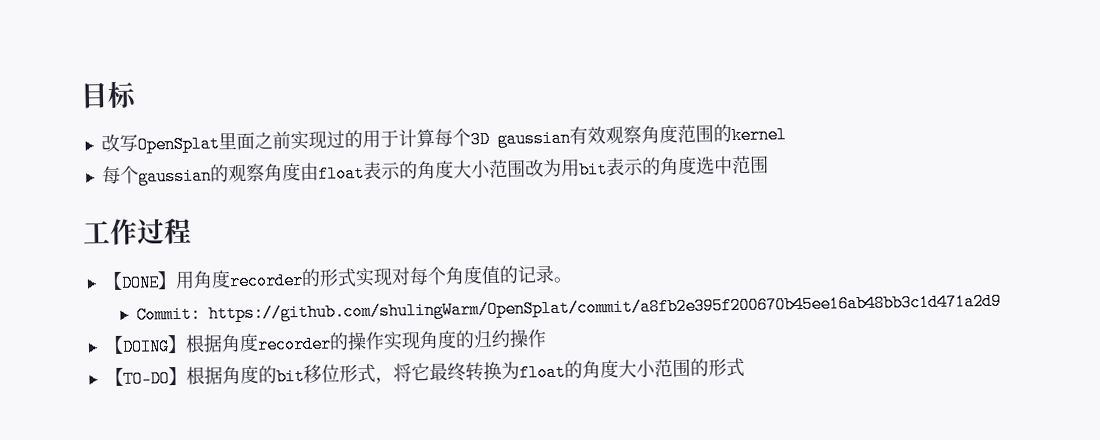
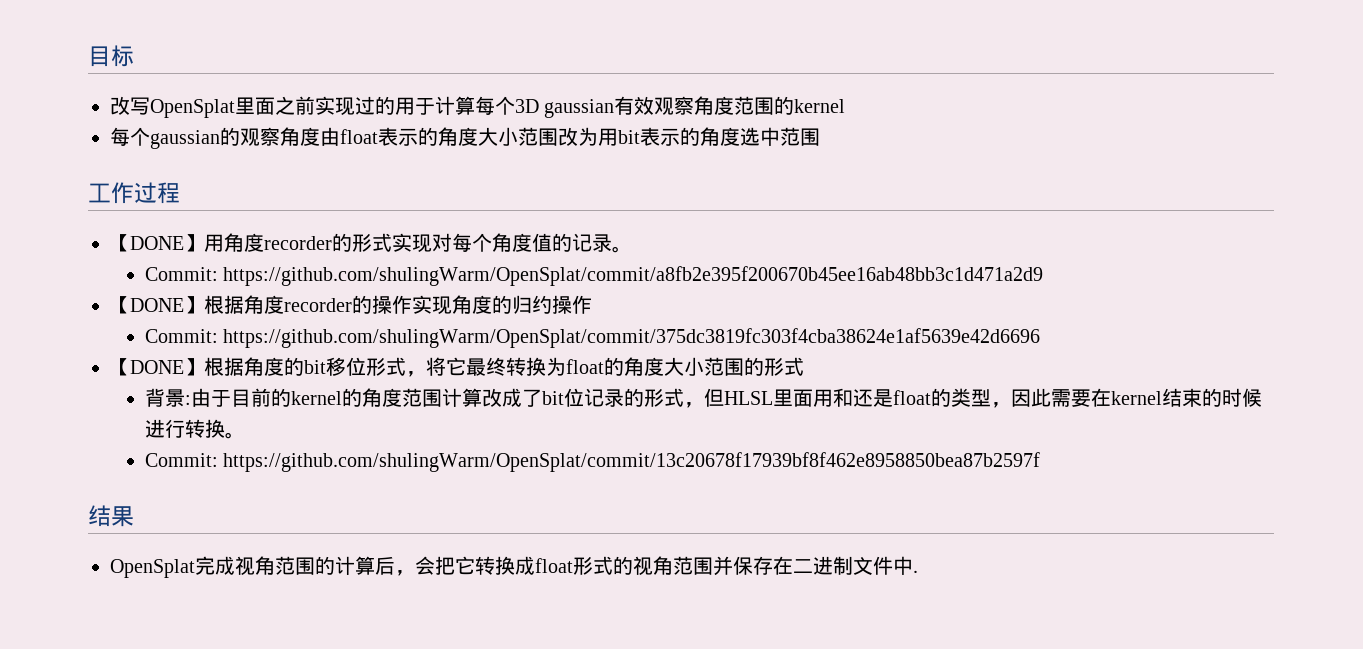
[121,338,170,356] DOING -> [130,298,184,312] DONE
[104,367,170,388] // 【TO-DO -> [145,328,1041,348] [110,358,184,376] // Commit: https://github.com/shulingWarm/OpenSplat/commit/375dc3819fc303f4cba38624e1af5639e42d6696 // 【DONE
(745, 367) none -> [145,388,1263,408] [145,419,246,439] [145,452,1041,472] [88,505,134,527] [110,556,918,578] // 背景:由于目前的kernel的角度范围计算改成了bit位记录的形式，但HLSL里面用和还是float的类型，因此需要在kernel结束的时候进行转换。 // Commit: https://github.com/shulingWarm/OpenSplat/commit/13c20678f17939bf8f462e8958850bea87b2597f // 结果 // OpenSplat完成视角范围的计算后，会把它转换成float形式的视角范围并保存在二进制文件中.

